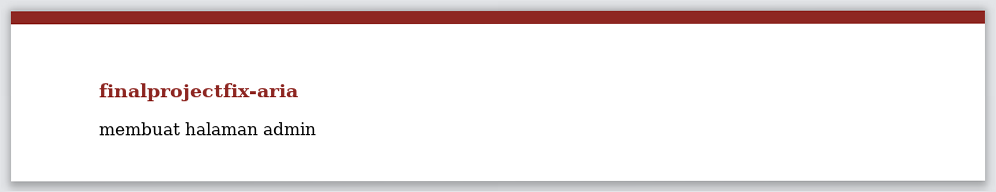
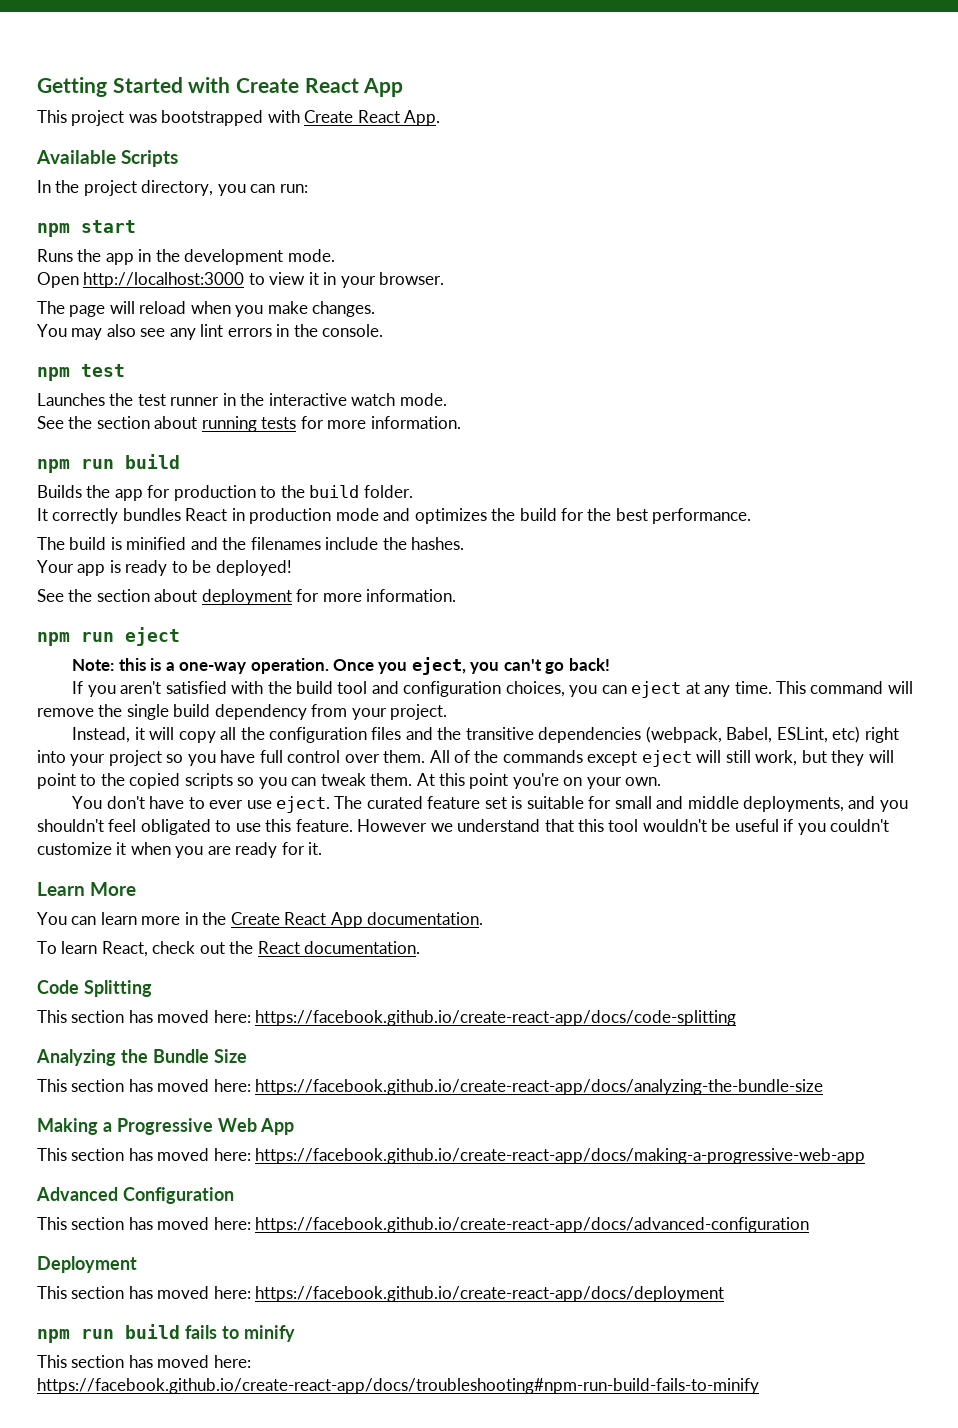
[98,83,299,102] [99,122,317,136] finalprojectfix-aria // membuat halaman admin -> [37,77,404,97] [37,110,441,126] [36,150,179,167] [37,180,308,196] [37,220,136,237] [37,249,335,265] [37,272,445,288] [37,301,376,317] [37,324,384,340] [37,364,125,381] [37,393,447,406] [37,416,461,432] [37,454,180,473] [37,485,413,501] [37,508,752,524] [37,537,465,550] [37,560,292,576] [37,589,457,605] [37,627,180,646] [72,657,610,675] [72,681,913,698] [37,704,448,720] [72,726,899,743] [37,750,894,767] [37,773,662,789] [72,796,908,813] [37,819,890,835] [37,842,323,858] [37,882,137,896] [37,912,484,928] [37,941,421,957] [37,980,152,997] [37,1010,737,1026] [36,1049,247,1066] [37,1079,824,1095] [37,1118,295,1135] [37,1148,866,1164] [36,1187,234,1204] [37,1217,810,1233] [37,1256,137,1273] [37,1286,725,1302] [37,1324,295,1343] [37,1355,251,1368] [37,1378,759,1394] Getting Started with Create React App // This project was bootstrapped with Create React App. // Available Scripts // In the project directory, you can run: // npm start // Runs the app in the development mode. // Open http://localhost:3000 to view it in your browser. // The page will reload when you make changes. // You may also see any lint errors in the console. // npm test // Launches the test runner in the interactive watch mode. // See the section about running tests for more information. // npm run build // Builds the app for production to the build folder. // It correctly bundles React in production mode and optimizes the build for the best performance. // The build is minified and the filenames include the hashes. // Your app is ready to be deployed! // See the section about deployment for more information. // npm run eject // Note: this is a one-way operation. Once you eject, you can't go back! // If you aren't satisfied with the build tool and configuration choices, you can eject at any time. This command will remove the single build dependency from your project. // Instead, it will copy all the configuration files and the transitive dependencies (webpack, Babel, ESLint, etc) right into your project so you have full control over them. All of the commands except eject will still work, but they will point to the copied scripts so you can tweak them. At this point you're on your own. // You don't have to ever use eject. The curated feature set is suitable for small and middle deployments, and you shouldn't feel obligated to use this feature. However we understand that this tool wouldn't be useful if you couldn't customize it when you are ready for it. // Learn More // You can learn more in the Create React App documentation. // To learn React, check out the React documentation. // Code Splitting // This section has moved here: https://facebook.github.io/create-react-app/docs/code-splitting // Analyzing the Bundle Size // This section has moved here: https://facebook.github.io/create-react-app/docs/analyzing-the-bundle-size // Making a Progressive Web App // This section has moved here: https://facebook.github.io/create-react-app/docs/making-a-progressive-web-app // Advanced Configuration // This section has moved here: https://facebook.github.io/create-react-app/docs/advanced-configuration // Deployment // This section has moved here: https://facebook.github.io/create-react-app/docs/deployment // npm run build fails to minify // This section has moved here: https://facebook.github.io/create-react-app/docs/troubleshooting#npm-run-build-fails-to-minify

